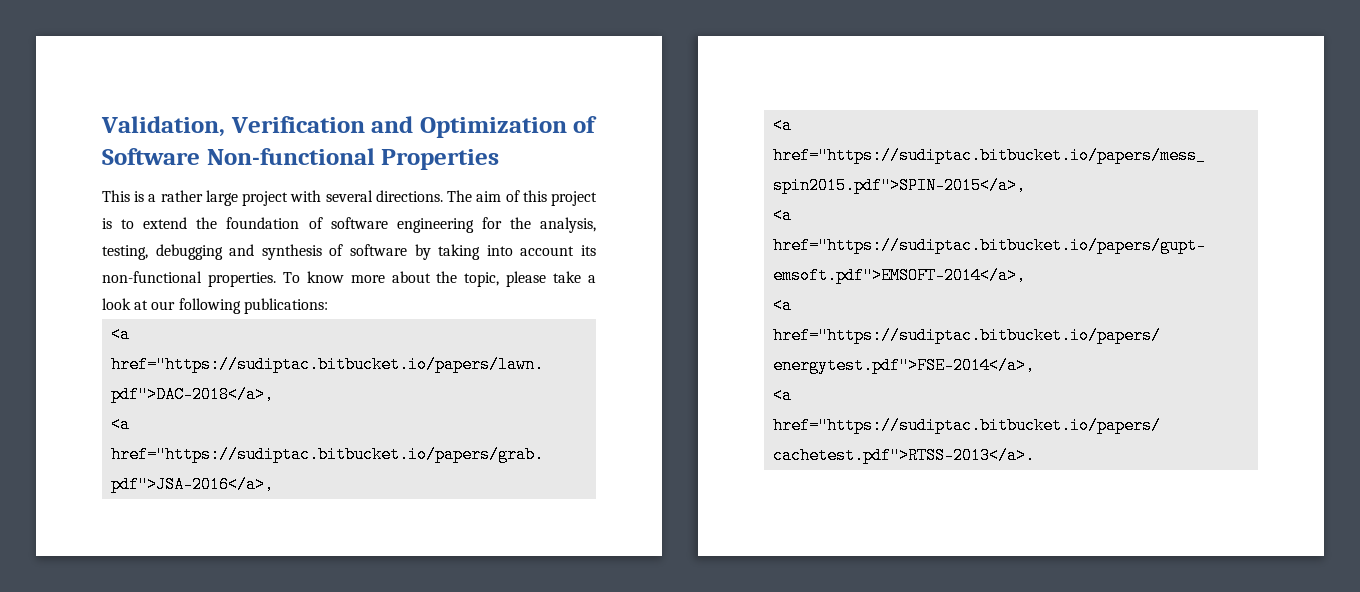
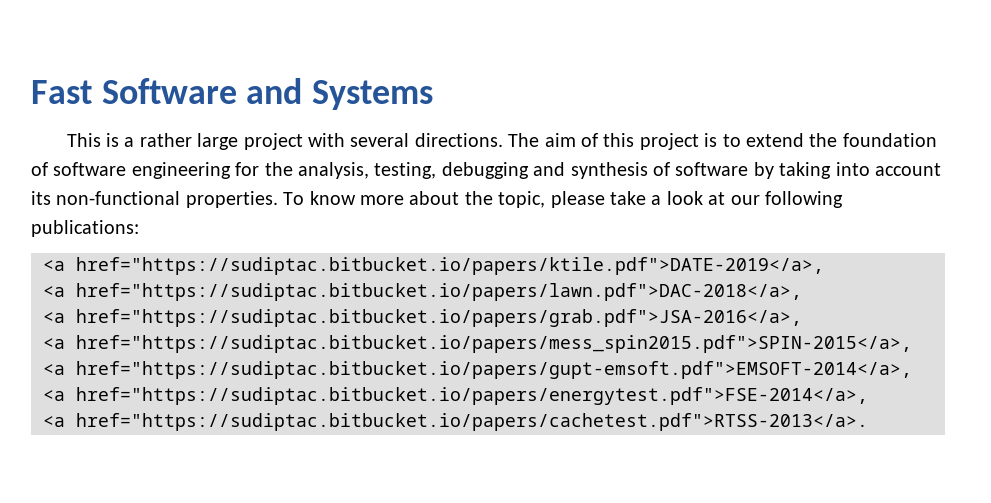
[101,116,598,138] [102,148,500,170] Validation, Verification and Optimization of Software Non-functional Properties -> [31,78,434,110] Fast Software and Systems
(328, 306) none -> [43,257,824,275] // <a href="https://sudiptac.bitbucket.io/papers/ktile.pdf">DATE-2019</a>,

